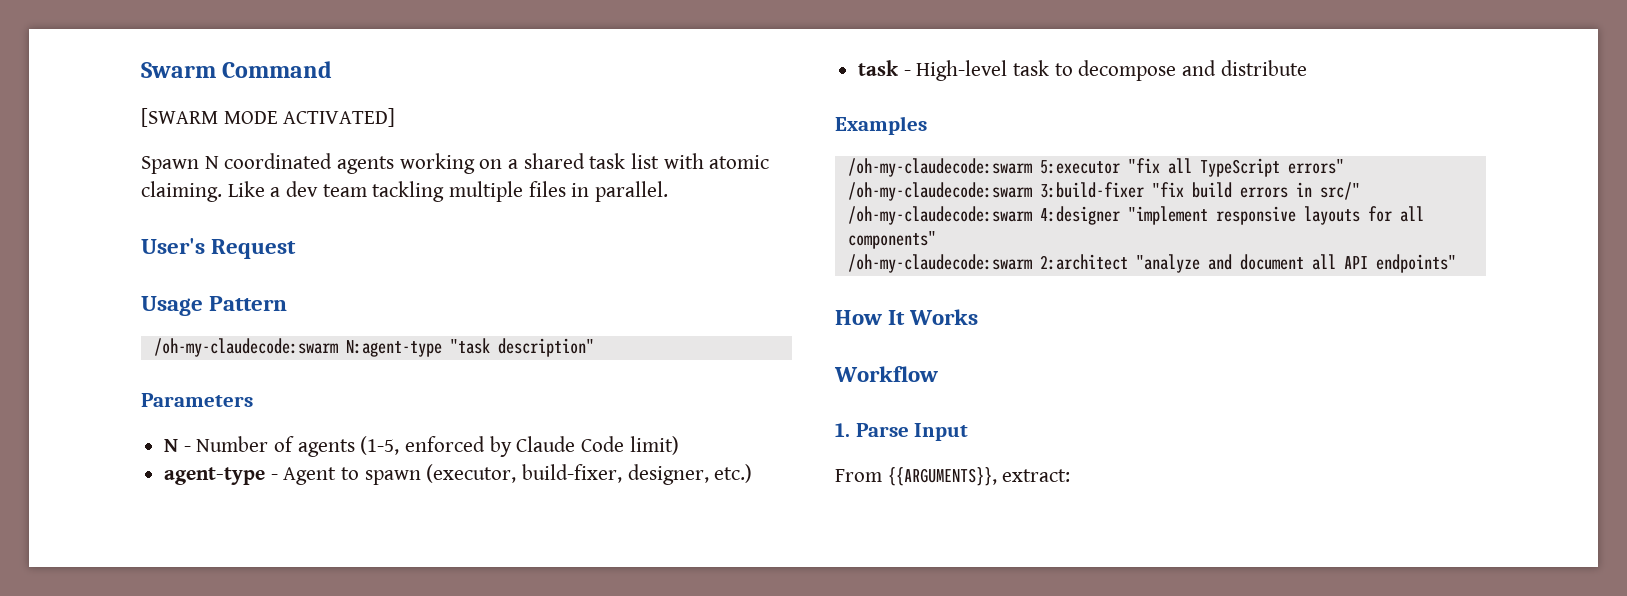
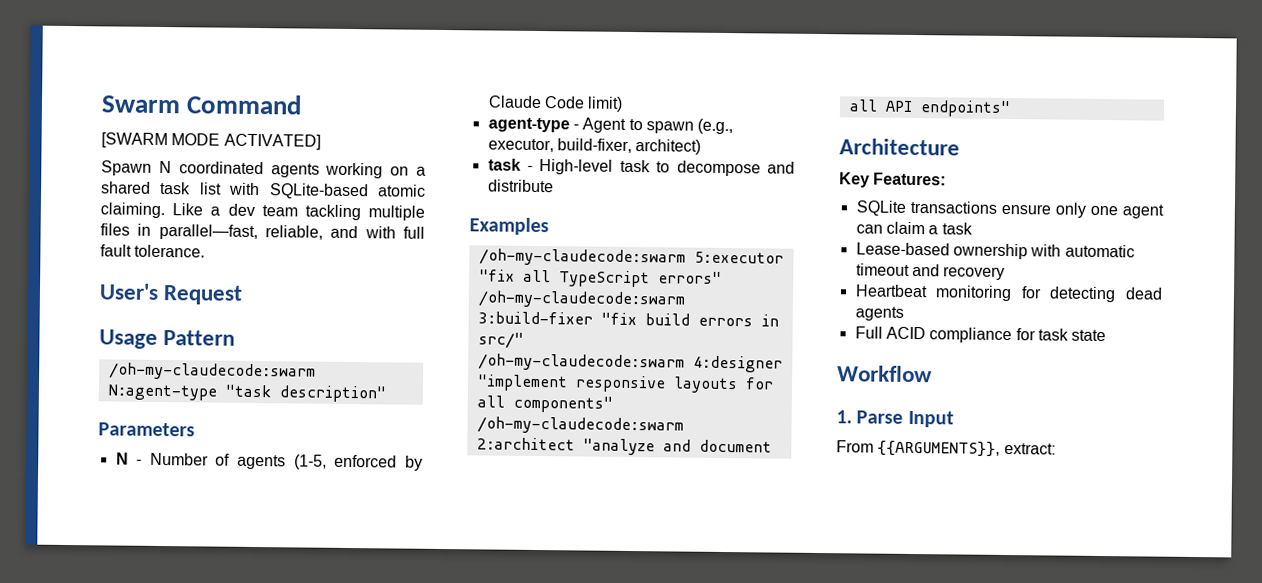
(704, 161) none -> [268,183,369,200] SQLite-based
[595,181,669,202] parallel. -> [158,223,425,241] [100,244,206,258] parallel—fast, reliable, and with full fault tolerance.
[426,464,753,485] (executor, build-fixer, designer, etc.) -> [697,118,734,135] [487,138,702,155] (e.g., executor, build-fixer, architect)
[835,309,979,325] How It Works -> [839,138,960,156] [839,172,947,188] [855,200,1164,219] [855,221,973,235] [855,242,1135,260] [855,263,1006,280] [854,284,1163,303] [854,306,904,321] [854,326,1107,344] Architecture // Key Features: // SQLite transactions ensure only one agent can claim a task // Lease-based ownership with automatic timeout and recovery // Heartbeat monitoring for detecting dead agents // Full ACID compliance for task state

